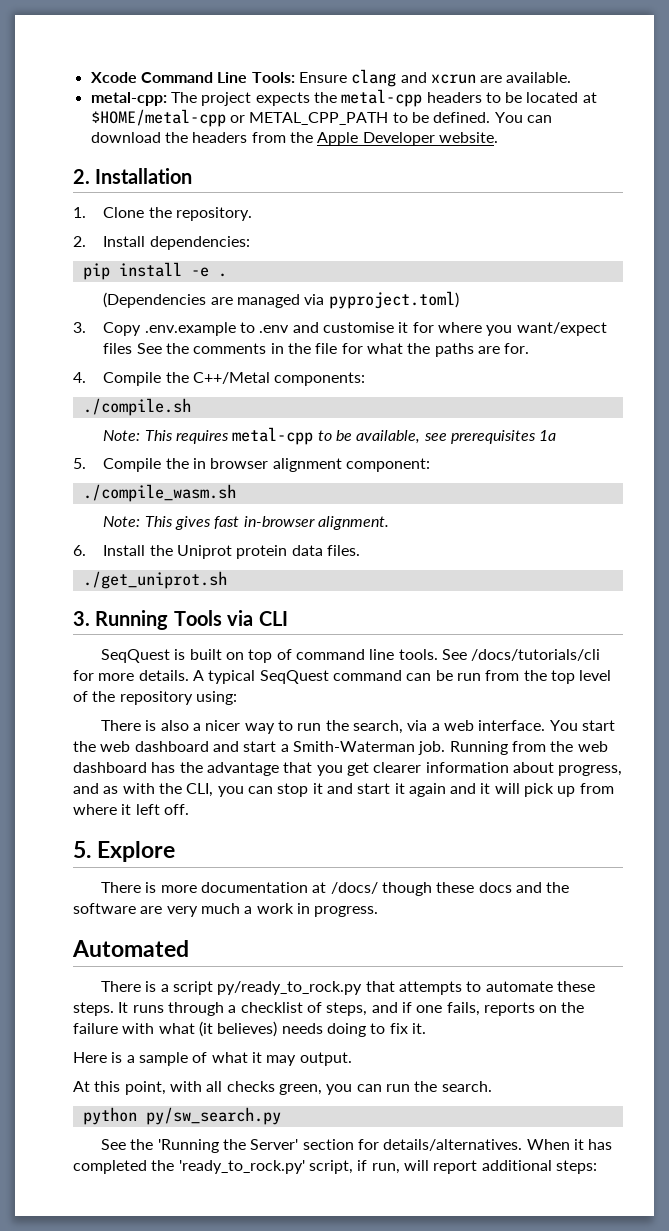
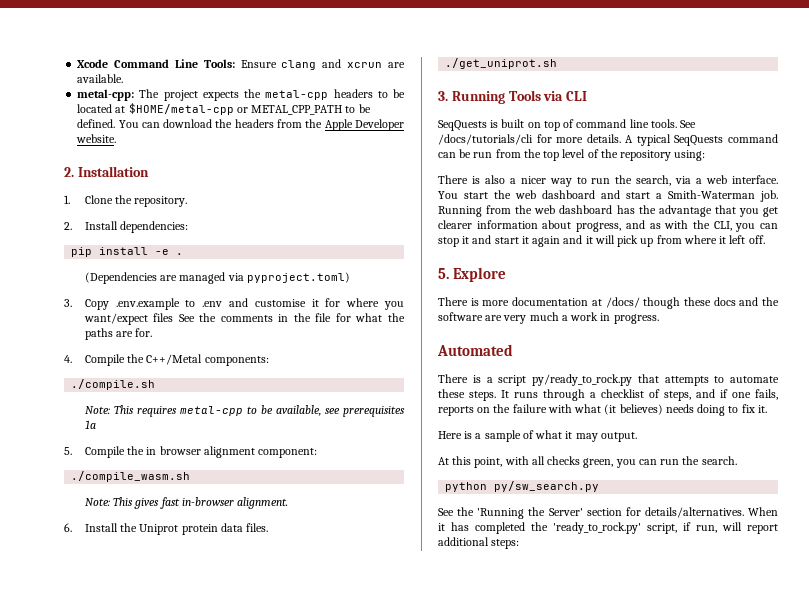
[101,649,171,663] SeqQuest -> [438,120,487,131] SeqQuests
[259,670,329,684] SeqQuest -> [674,135,724,146] SeqQuests

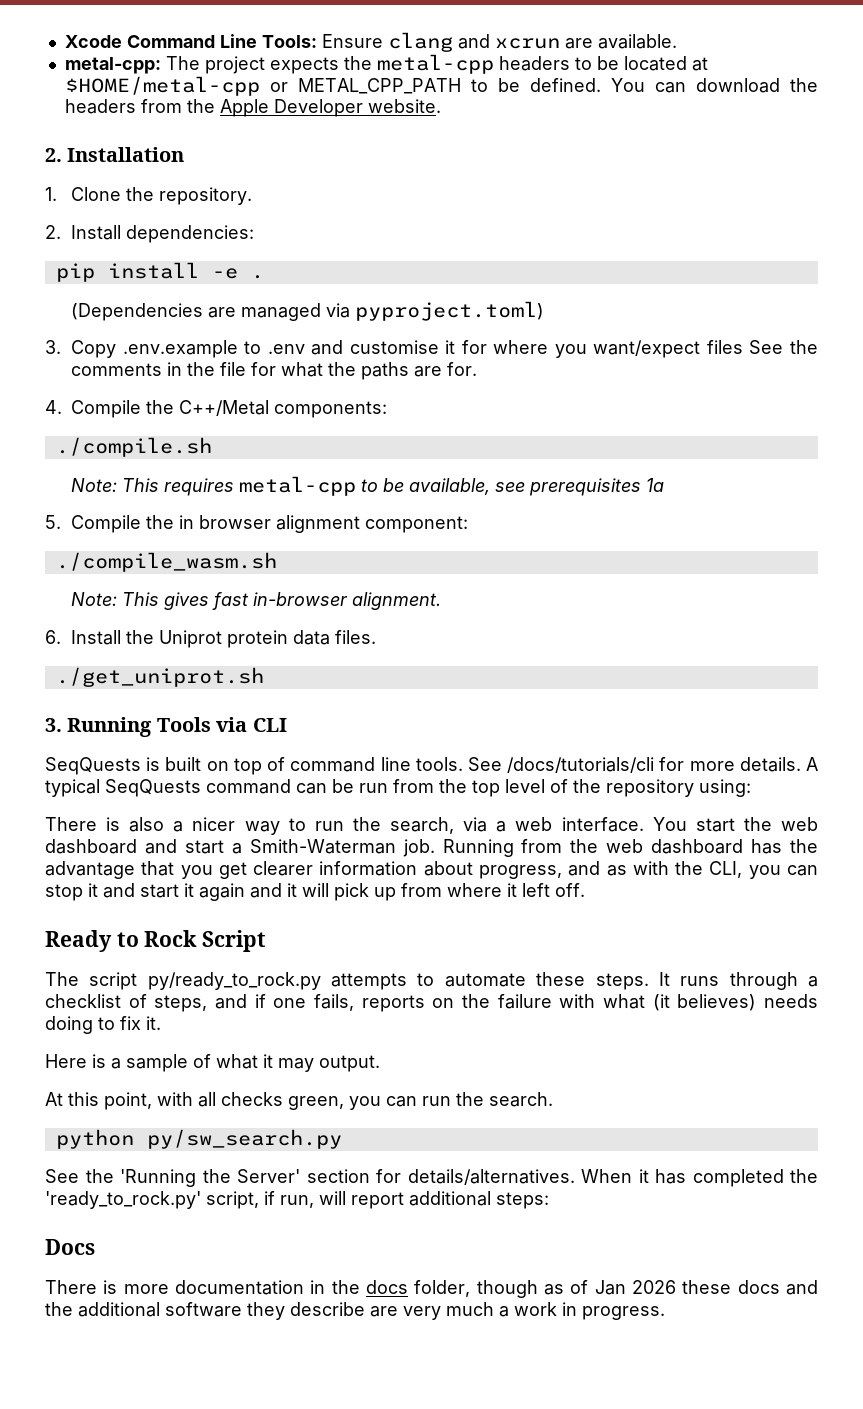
[438,267,507,282] [438,297,779,309] [438,312,659,324] [437,344,513,356] [438,374,493,383] 5. Explore // There is more documentation at /docs/ though these docs and the software are very much a work in progress. // Automated // There is a -> [45,930,267,952] [45,972,79,986] Ready to Rock Script // The
[637,374,659,383] that -> (321, 981) none
(520, 544) none -> [45,1239,95,1255] [45,1280,819,1298] [45,1302,665,1320] // Docs // There is more documentation in the docs folder, though as of Jan 2026 these docs and the additional software they describe are very much a work in progress.

